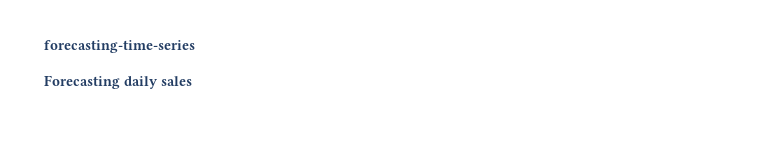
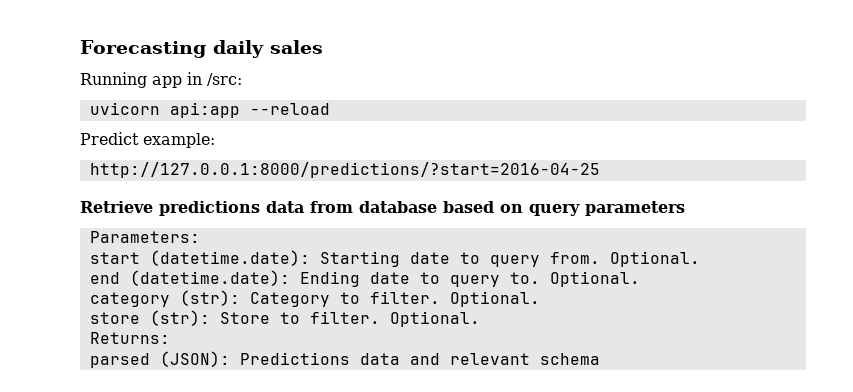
[44,40,195,53] forecasting-time-series // -> (80, 49) none
(192, 81) none -> [80,72,242,88] [89,102,330,118] [80,132,215,148] [89,162,600,178] [80,201,685,216] [89,231,200,243] [89,250,700,267] [89,270,640,287] [89,290,540,307] [89,310,480,327] [89,332,170,344] [89,351,600,368] // Running app in /src: // uvicorn api:app --reload // Predict example: // http://127.0.0.1:8000/predictions/?start=2016-04-25 // Retrieve predictions data from database based on query parameters // Parameters: // start (datetime.date): Starting date to query from. Optional. // end (datetime.date): Ending date to query to. Optional. // category (str): Category to filter. Optional. // store (str): Store to filter. Optional. // Returns: // parsed (JSON): Predictions data and relevant schema

